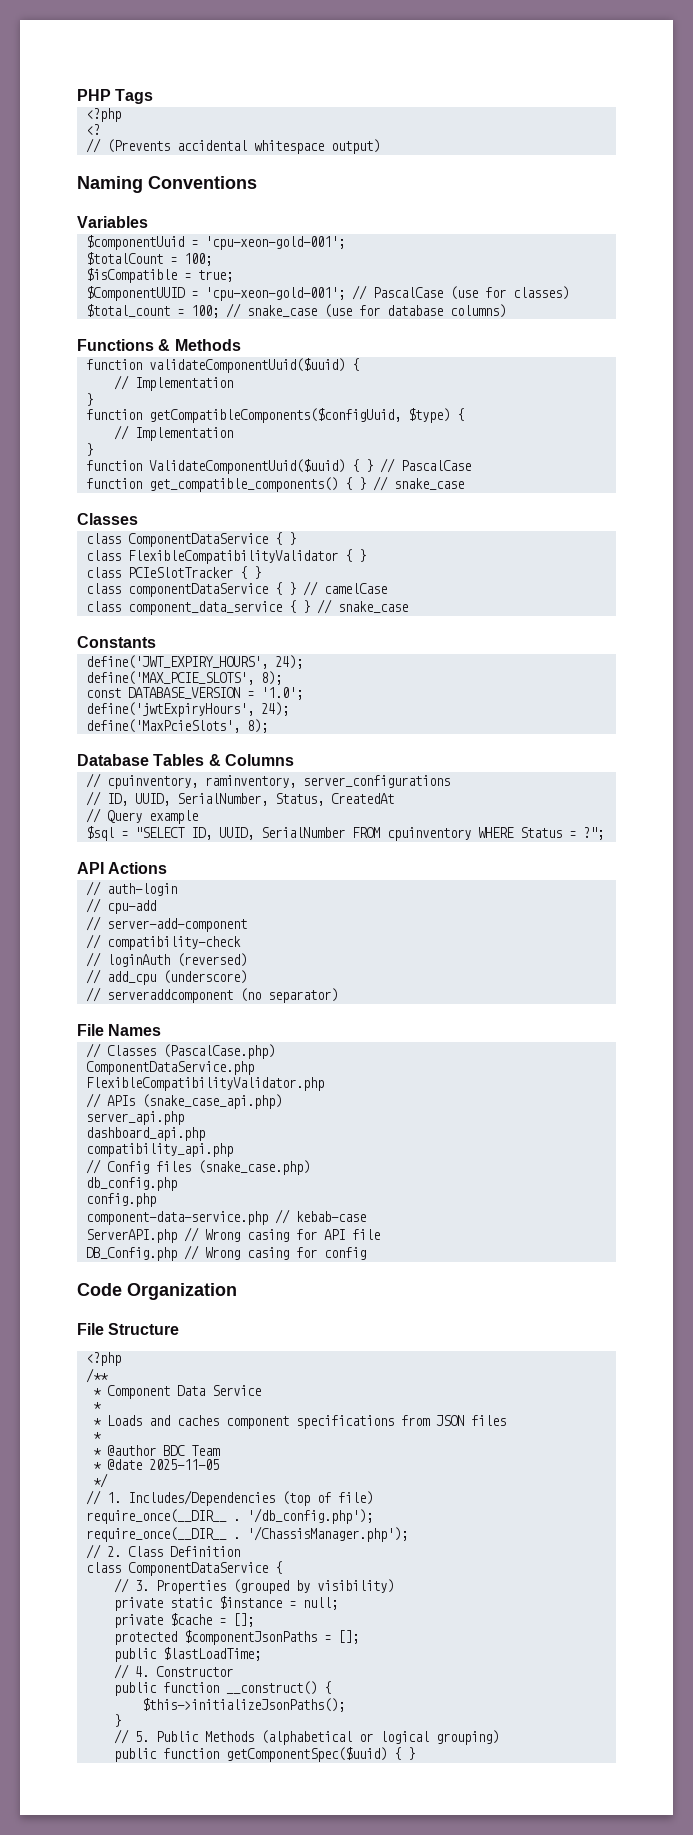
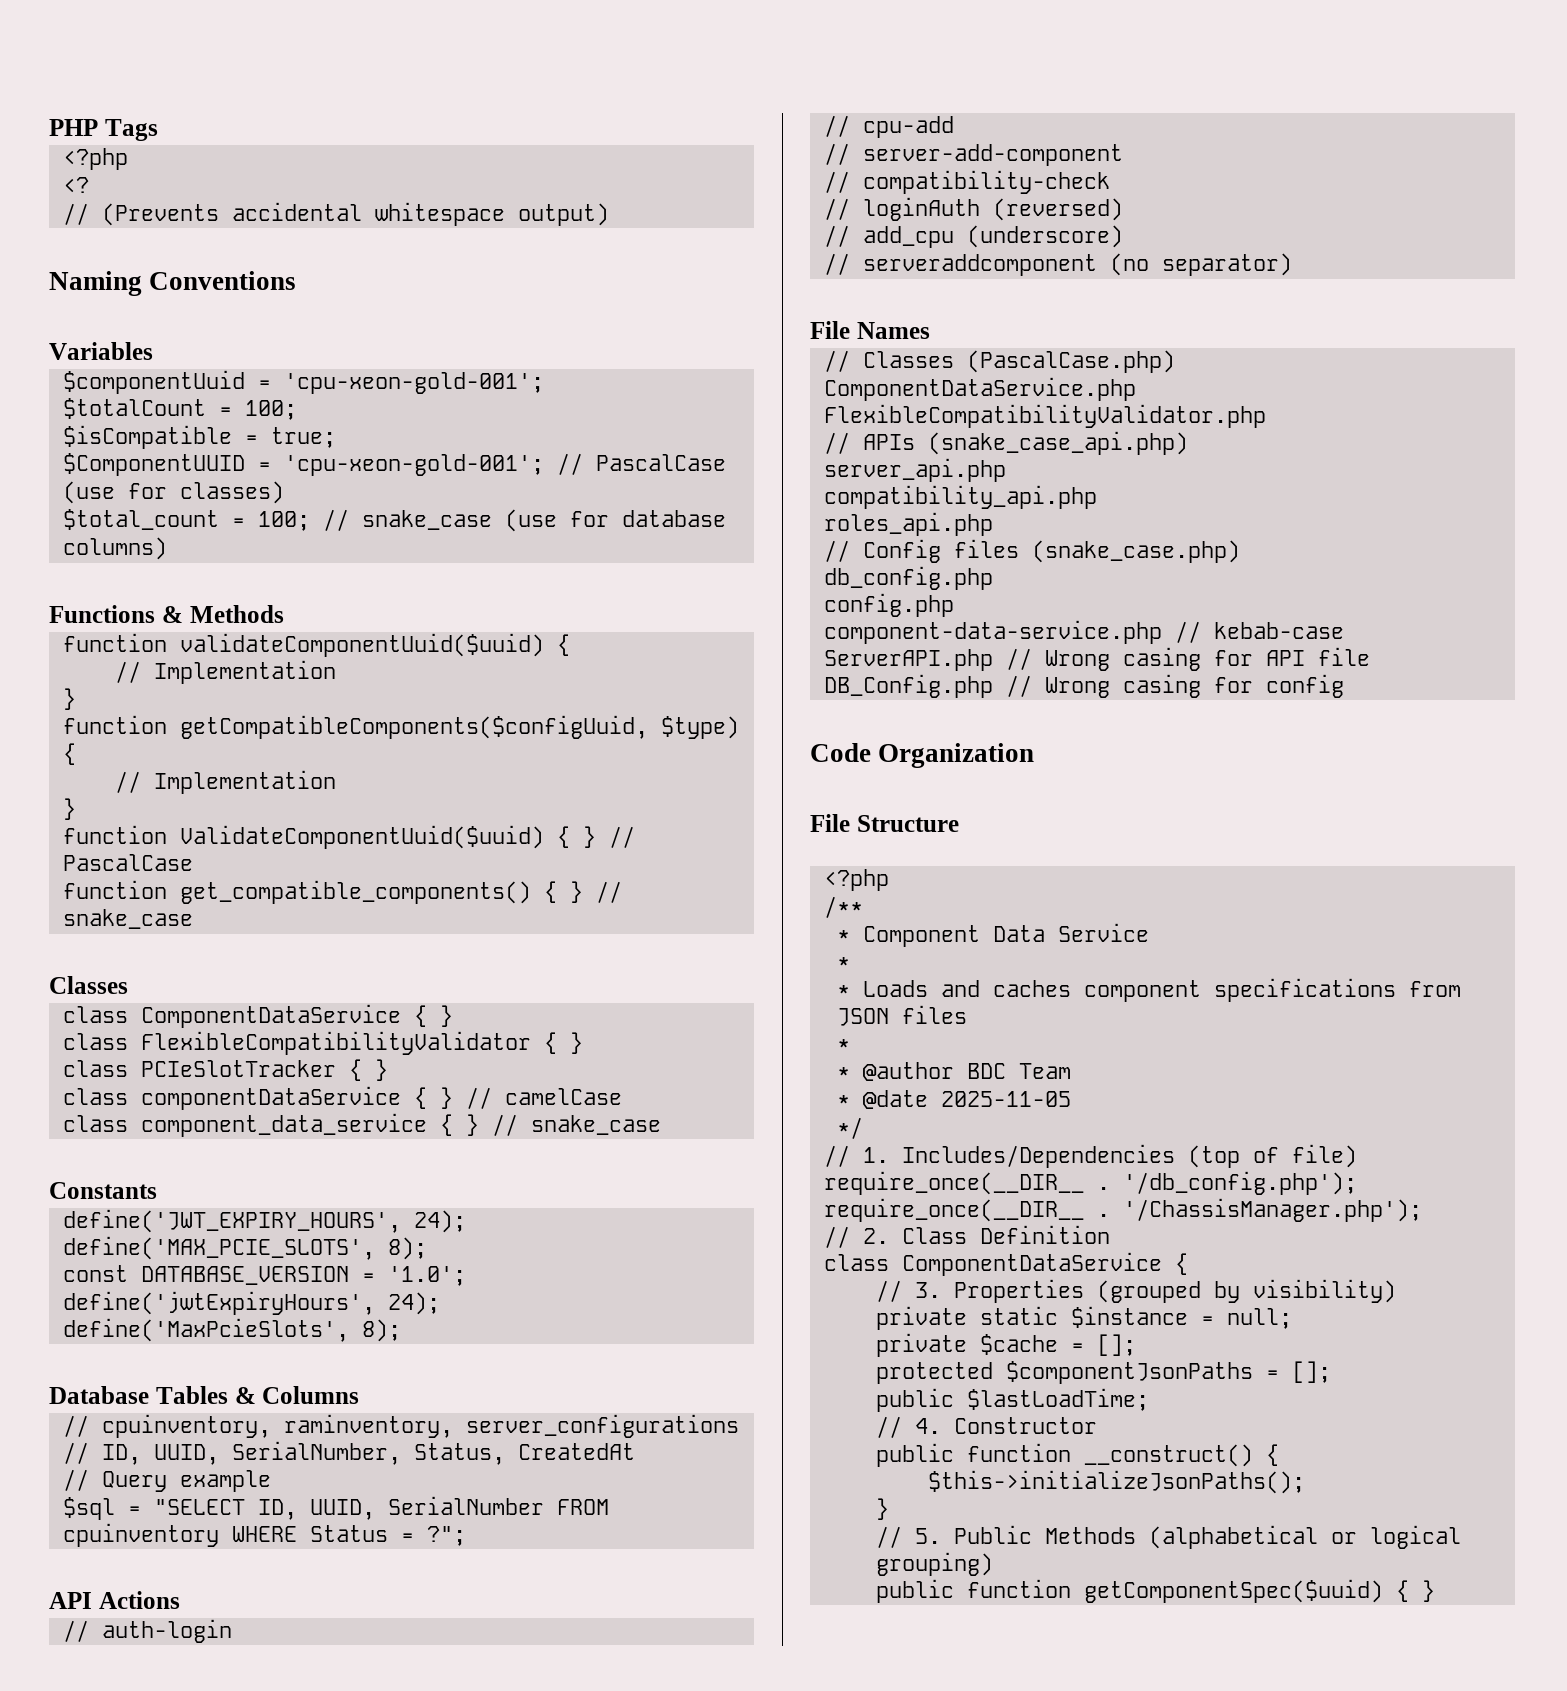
[85,1127,205,1141] [85,1143,233,1157] dashboard_api.php // compatibility_api.php -> [823,485,1097,509] [823,512,993,536] compatibility_api.php // roles_api.php

